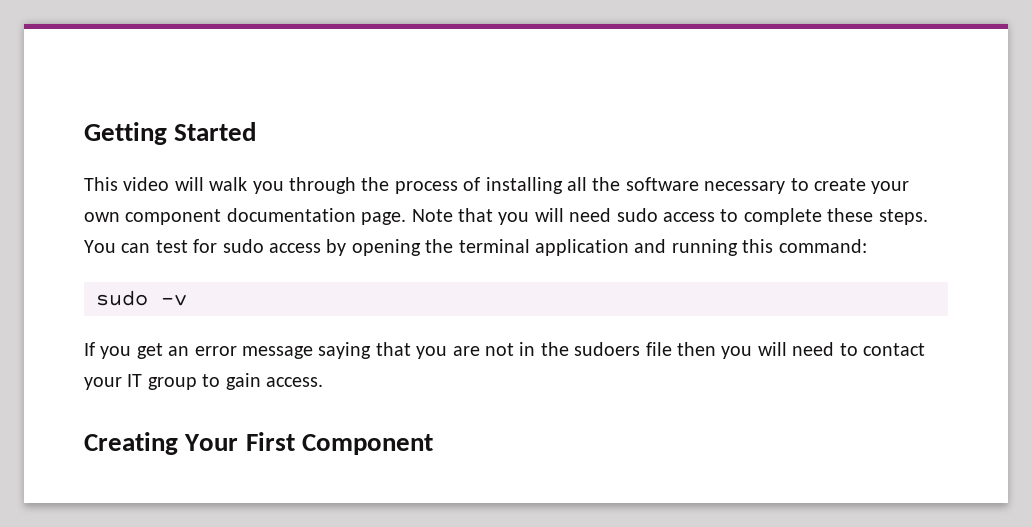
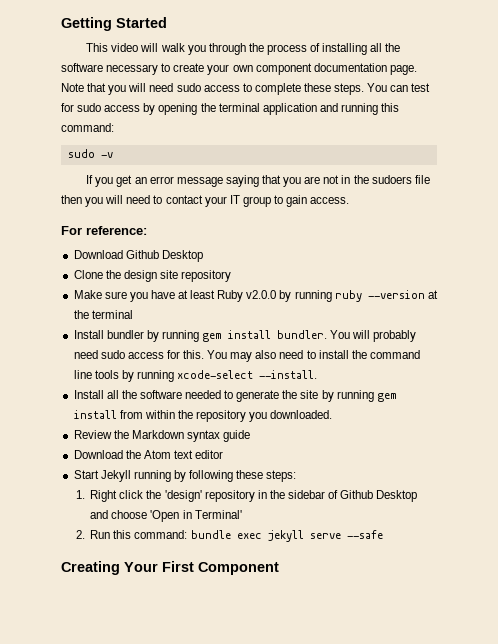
(323, 382) none -> [61,226,147,235] [73,250,203,262] [73,270,232,282] [73,290,438,302] [73,310,133,319] [73,330,417,342] [73,350,420,362] [73,370,318,382] [73,390,397,402] [73,410,333,422] [73,430,251,442] [73,450,224,459] [73,470,297,482] [75,490,418,502] [90,510,242,522] [75,530,383,542] // For reference: // Download Github Desktop // Clone the design site repository // Make sure you have at least Ruby v2.0.0 by running ruby --version at the terminal // Install bundler by running gem install bundler. You will probably need sudo access for this. You may also need to install the command line tools by running xcode-select --install. // Install all the software needed to generate the site by running gem install from within the repository you downloaded. // Review the Markdown syntax guide // Download the Atom text editor // Start Jekyll running by following these steps: // 1. Right click the 'design' repository in the sidebar of Github Desktop and choose 'Open in Terminal' // 2. Run this command: bundle exec jekyll serve --safe

